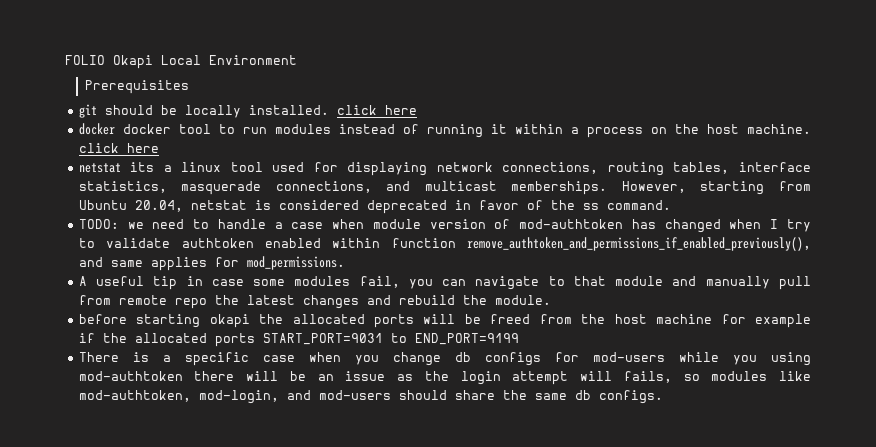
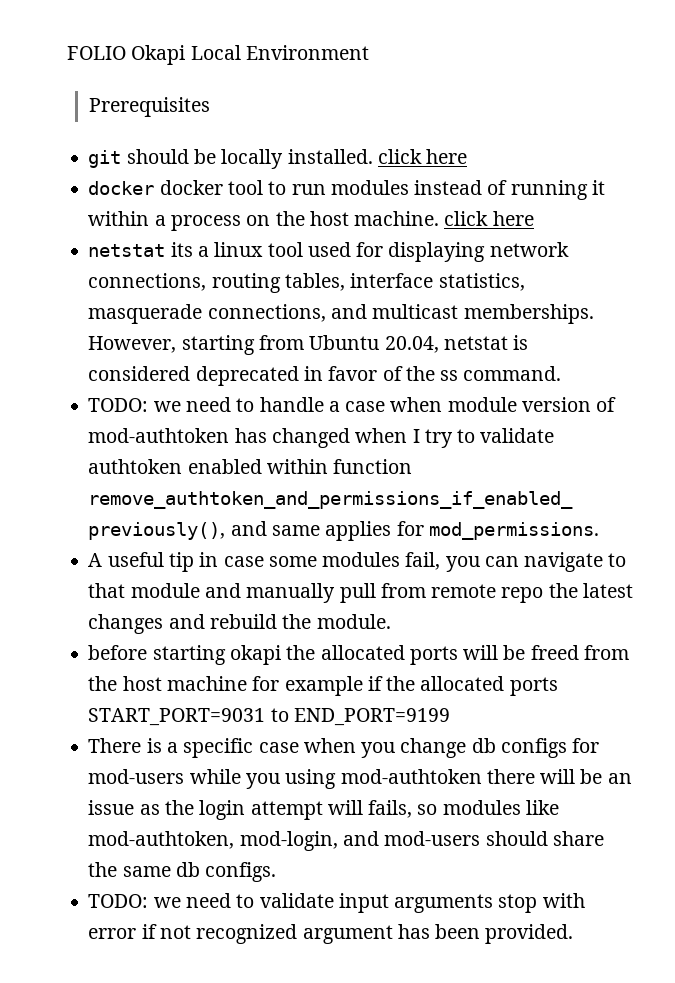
(663, 397) none -> [88,893,585,913] [88,924,574,944] // TODO: we need to validate input arguments stop with error if not recognized argument has been provided.

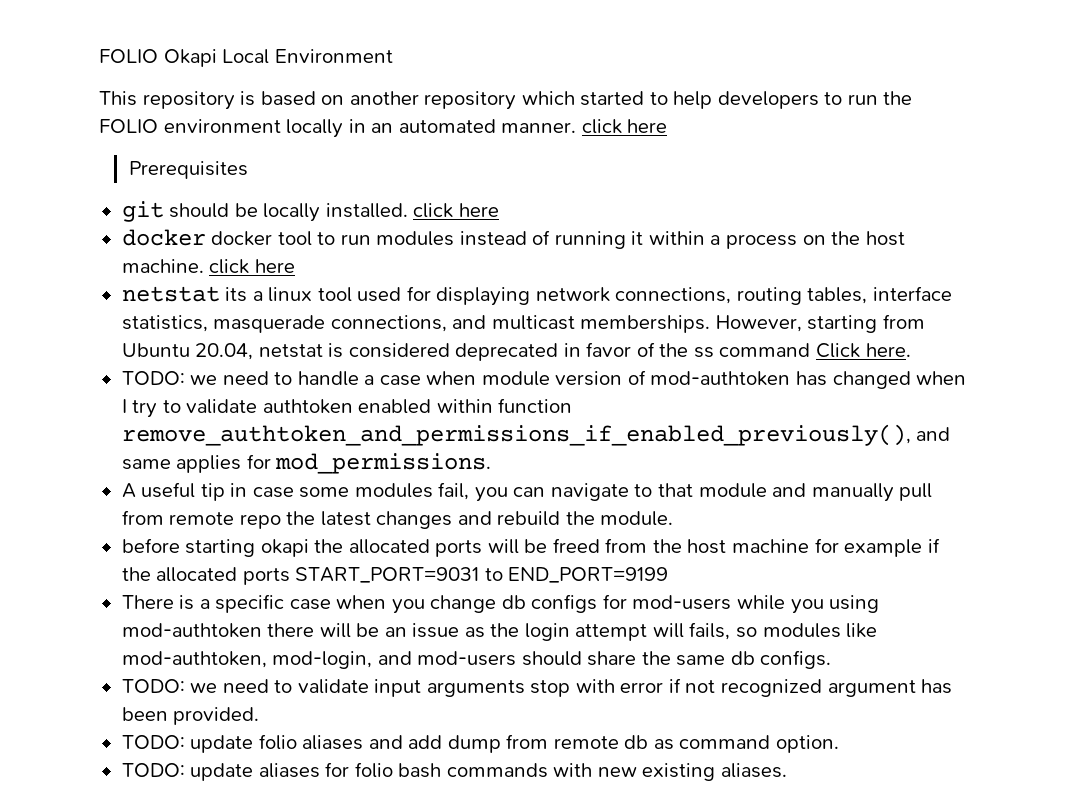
(369, 52) none -> [99,91,913,110] [99,119,668,138] // This repository is based on another repository which started to help developers to run the FOLIO environment locally in an automated manner. click here
[463,366,562,381] command. -> [719,343,911,358] command Click here.
(574, 934) none -> [121,734,839,753] [121,762,787,781] // TODO: update folio aliases and add dump from remote db as command option. // TODO: update aliases for folio bash commands with new existing aliases.

